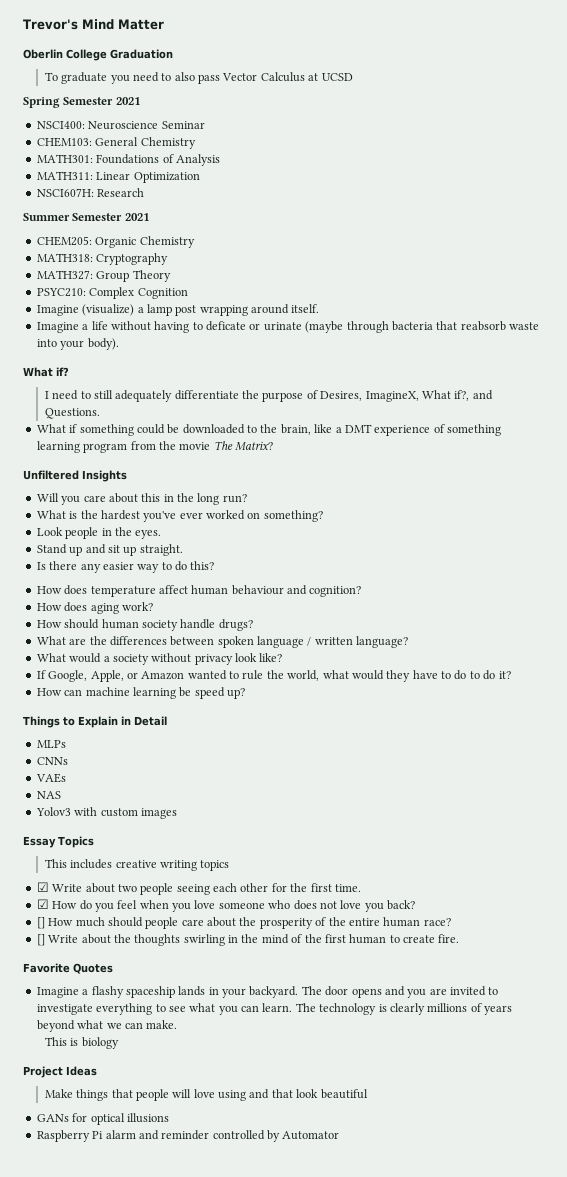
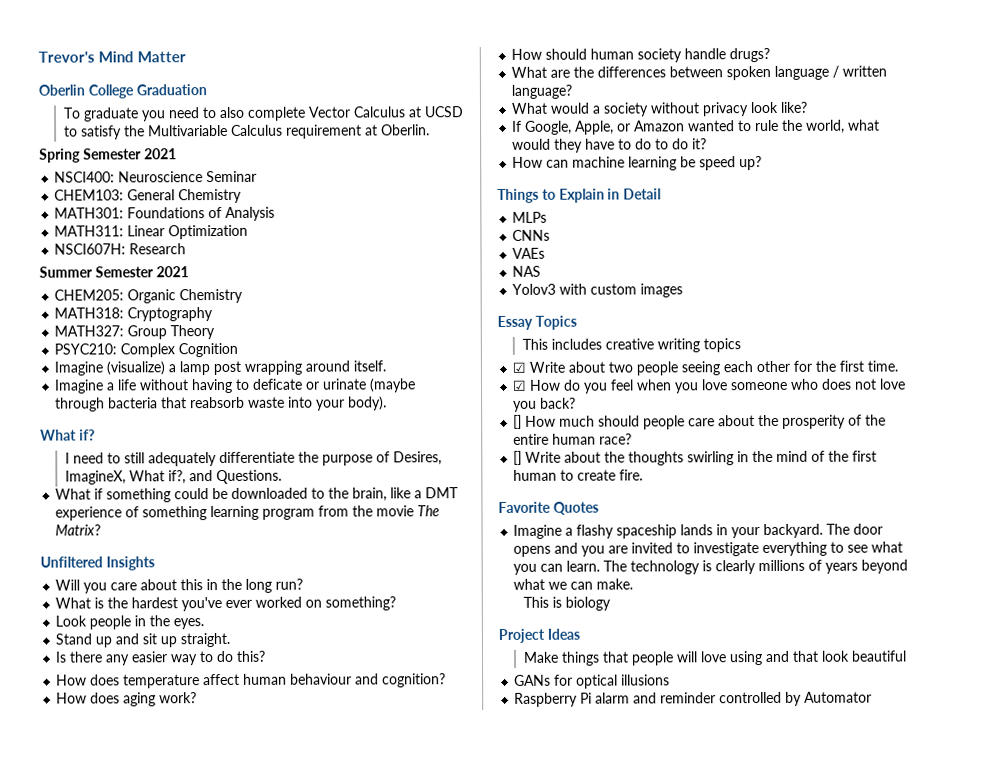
[198,74,221,84] pass -> [246,106,306,121] complete
(353, 77) none -> [63,124,430,140] to satisfy the Multivariable Calculus requirement at Oberlin.

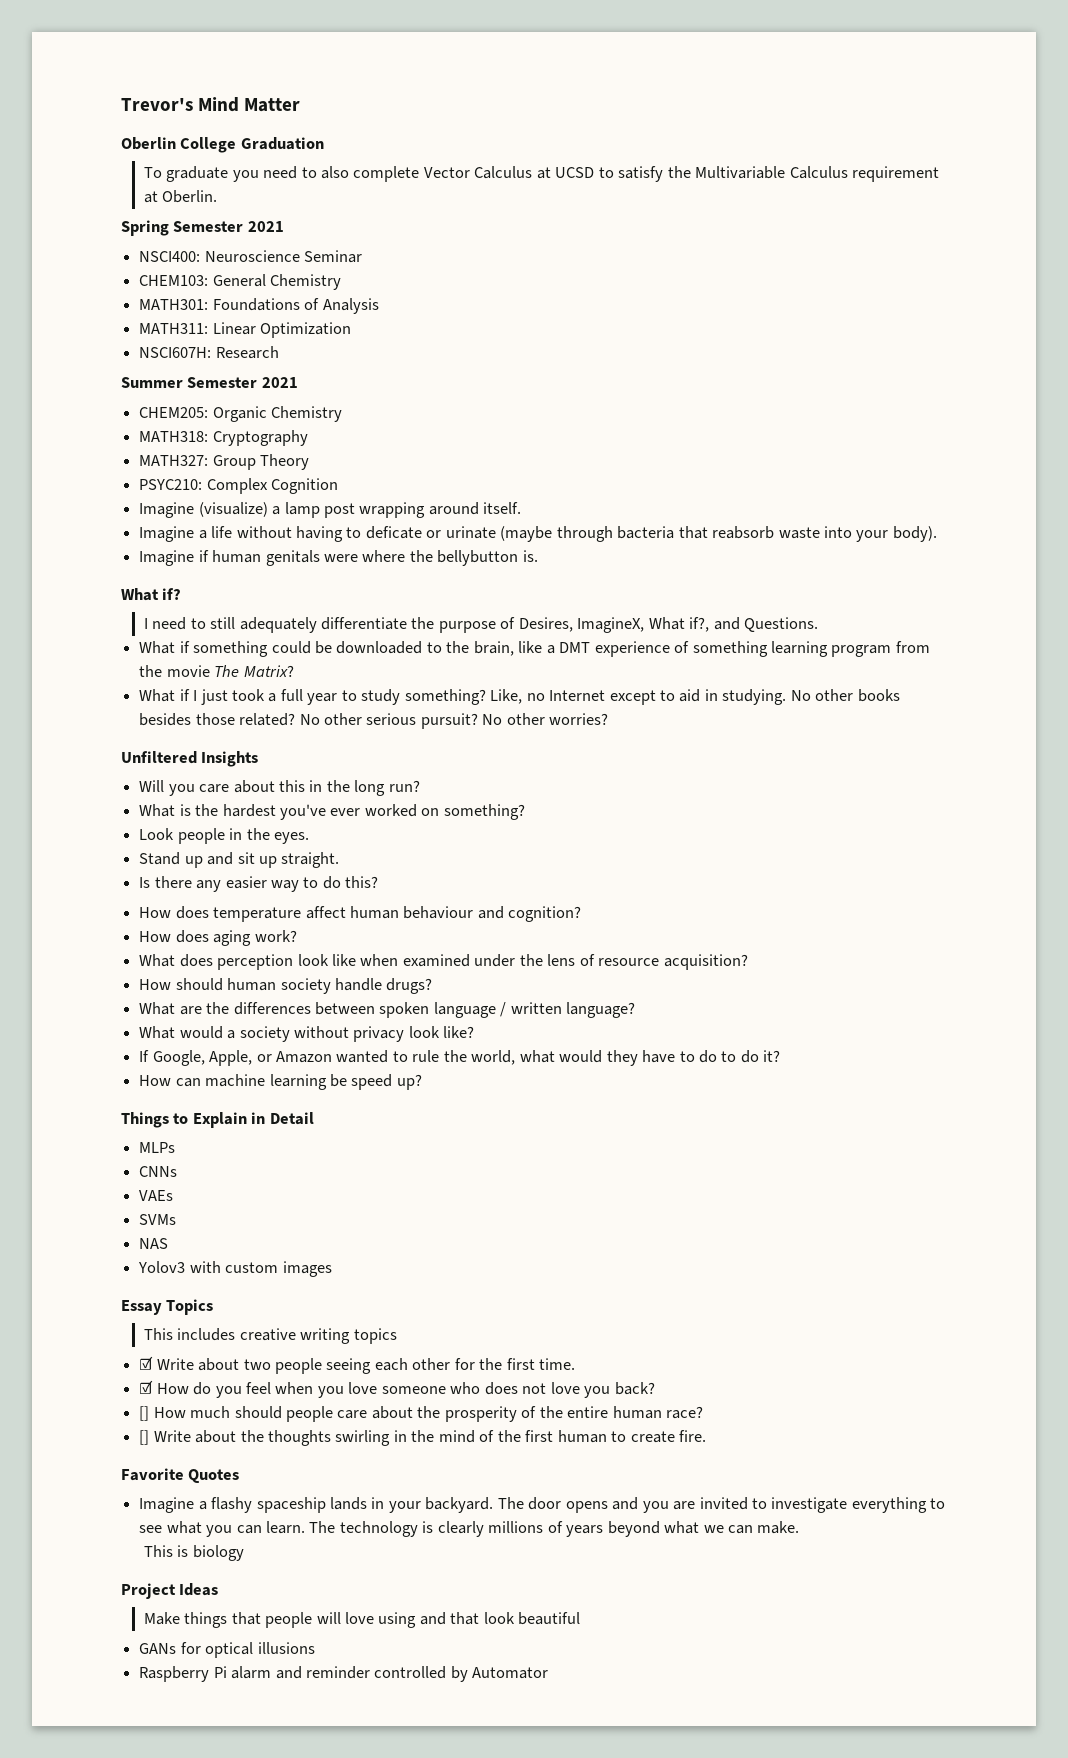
(388, 403) none -> [139,550,538,566] // Imagine if human genitals were where the bellybutton is.
(102, 530) none -> [139,689,900,705] [139,713,609,729] // What if I just took a full year to study something? Like, no Internet except to aid in studying. No other books besides those related? No other serious pursuit? No other worries?
(198, 698) none -> [139,954,748,970] // What does perception look like when examined under the lens of resource acquisition?
(546, 253) none -> [139,1214,177,1225] // SVMs

